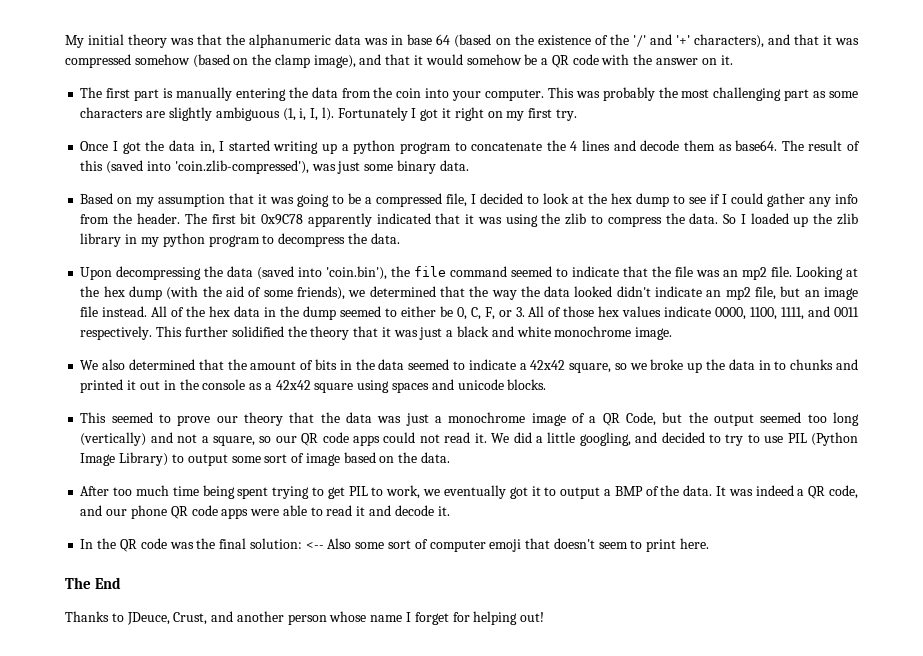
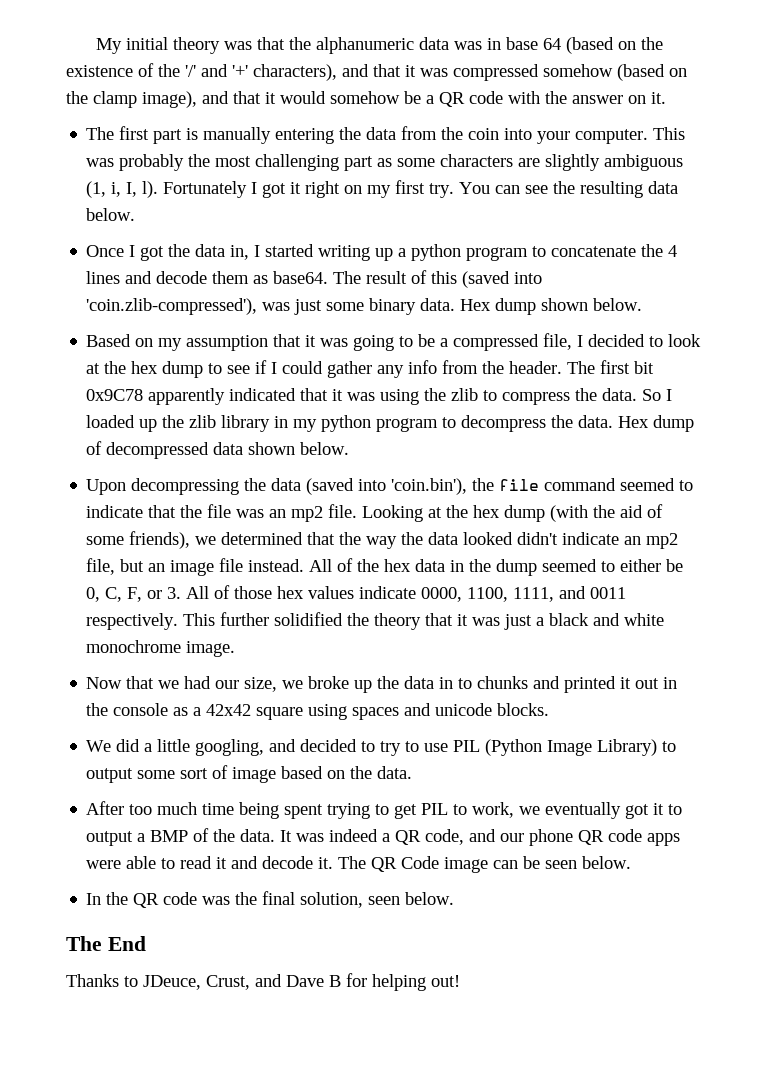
(577, 115) none -> [459,181,679,198] [86,208,136,221] You can see the resulting data below.
(469, 165) none -> [460,298,643,315] Hex dump shown below.
(400, 238) none -> [618,415,695,432] [86,441,350,459] Hex dump of decompressed data shown below.
[80,359,627,373] We also determined that the amount of bits in the data seemed to indicate a 42x42 square, so -> [86,676,278,692] Now that we had our size,
[80,412,859,426] [80,432,487,446] This seemed to prove our theory that the data was just a monochrome image of a QR Code, but the output seemed too long (vertically) and not a square, so our QR code apps could not read it. -> (550, 709) none
(450, 511) none -> [338,856,632,873] The QR Code image can be seen below.
[249,538,709,552] solution: <-- Also some sort of computer emoji that doesn't seem to print here. -> [300,892,455,908] solution, seen below.
[236,611,449,625] another person whose name I forget -> [286,975,341,987] Dave B

